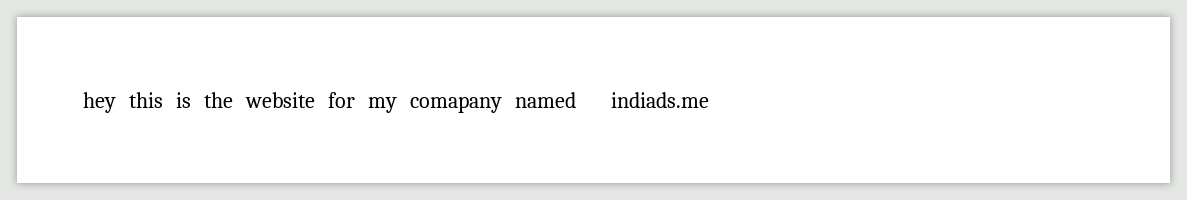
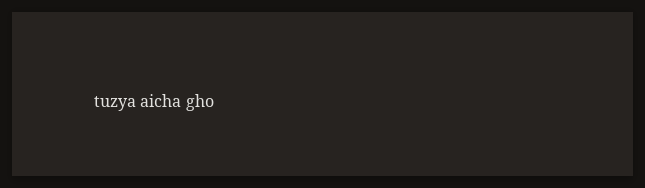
[83,92,709,113] hey this is the website for my comapany named indiads.me -> [94,94,214,111] tuzya aicha gho

